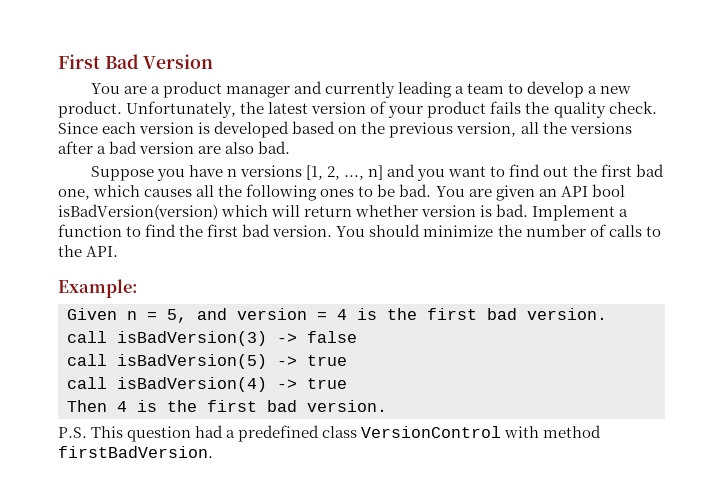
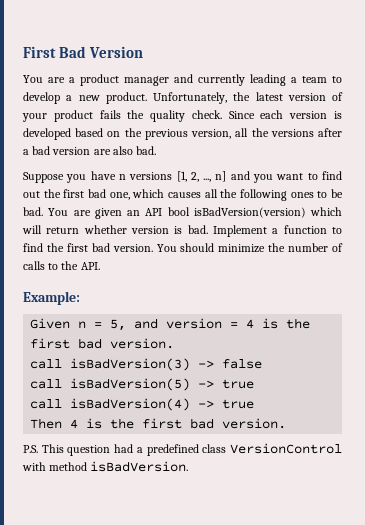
[58,446,213,458] firstBadVersion. -> [90,461,189,472] isBadVersion.

